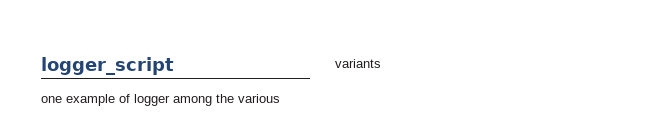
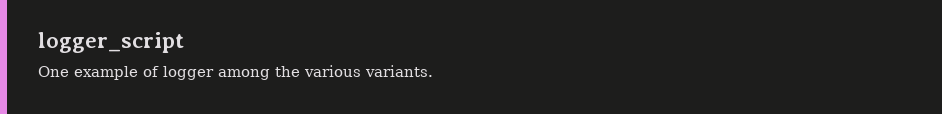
[41,96,62,103] one -> [38,66,69,77] One
[335,59,381,68] variants -> [365,65,433,77] variants.

